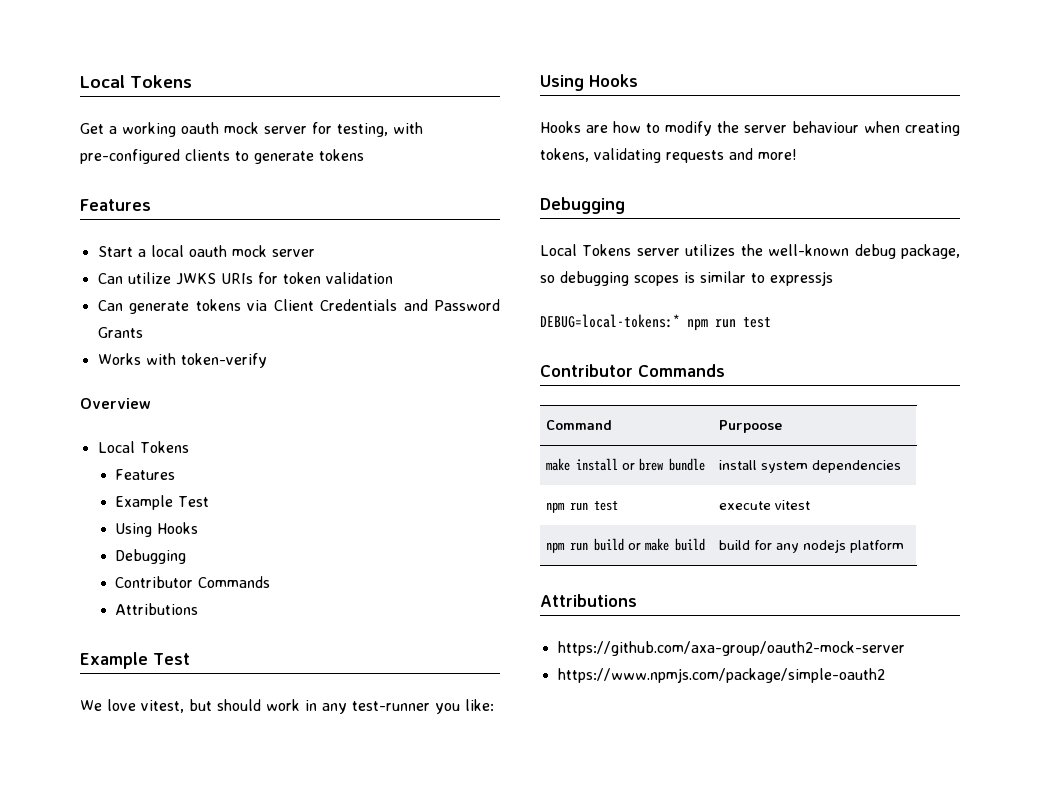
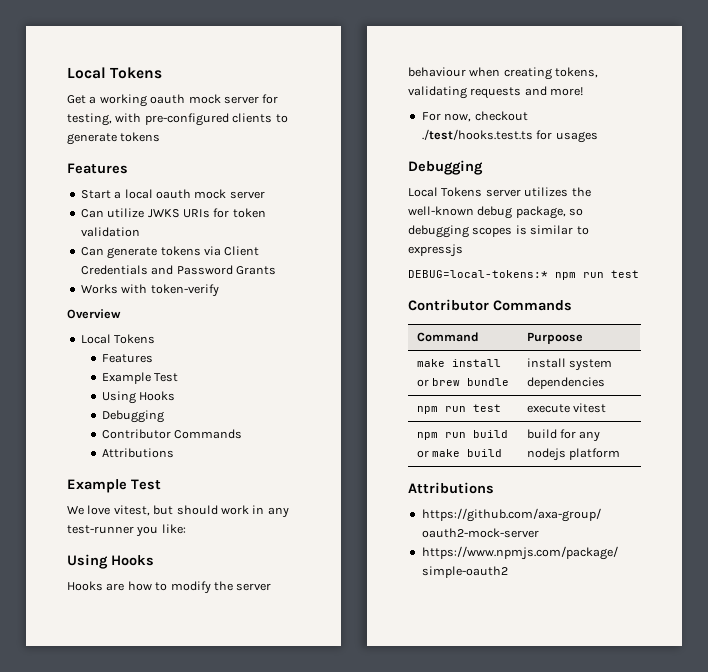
(797, 154) none -> [421,111,528,122] [421,129,598,143] // For now, checkout ./test/hooks.test.ts for usages

